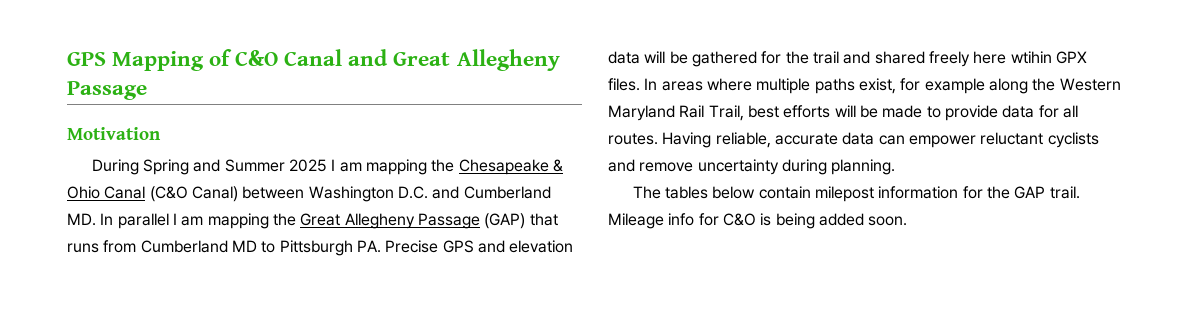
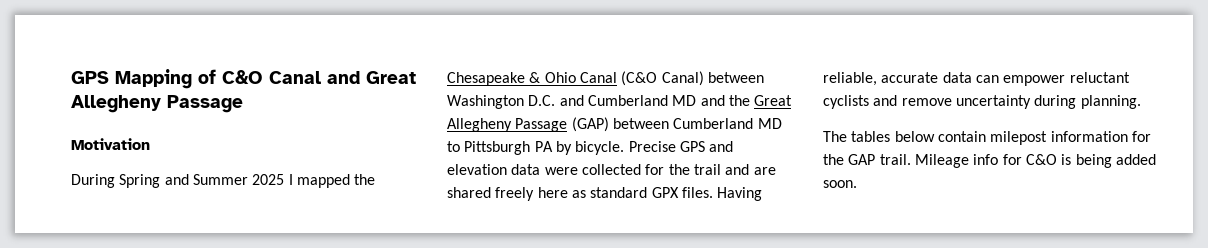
[339,159,427,175] am mapping -> [296,174,350,188] mapped
[67,213,269,229] MD. In parallel I am mapping -> [672,95,725,106] MD and
[529,213,558,226] [67,240,137,253] that runs from -> [612,118,669,129] between
[356,240,381,253] PA. -> [534,141,625,155] PA by bicycle.
[644,51,757,67] will be gathered -> [544,164,641,175] were collected
(871, 57) none -> [753,167,776,175] are
[1010,51,1087,64] [608,78,1121,94] [608,105,1078,121] [608,133,658,145] wtihin GPX files. In areas where multiple paths exist, for example along the Western Maryland Rail Trail, best efforts will be made to provide data for all routes. -> [571,187,713,198] as standard GPX files.

